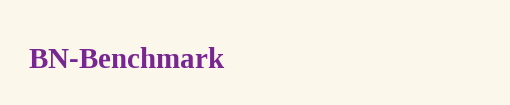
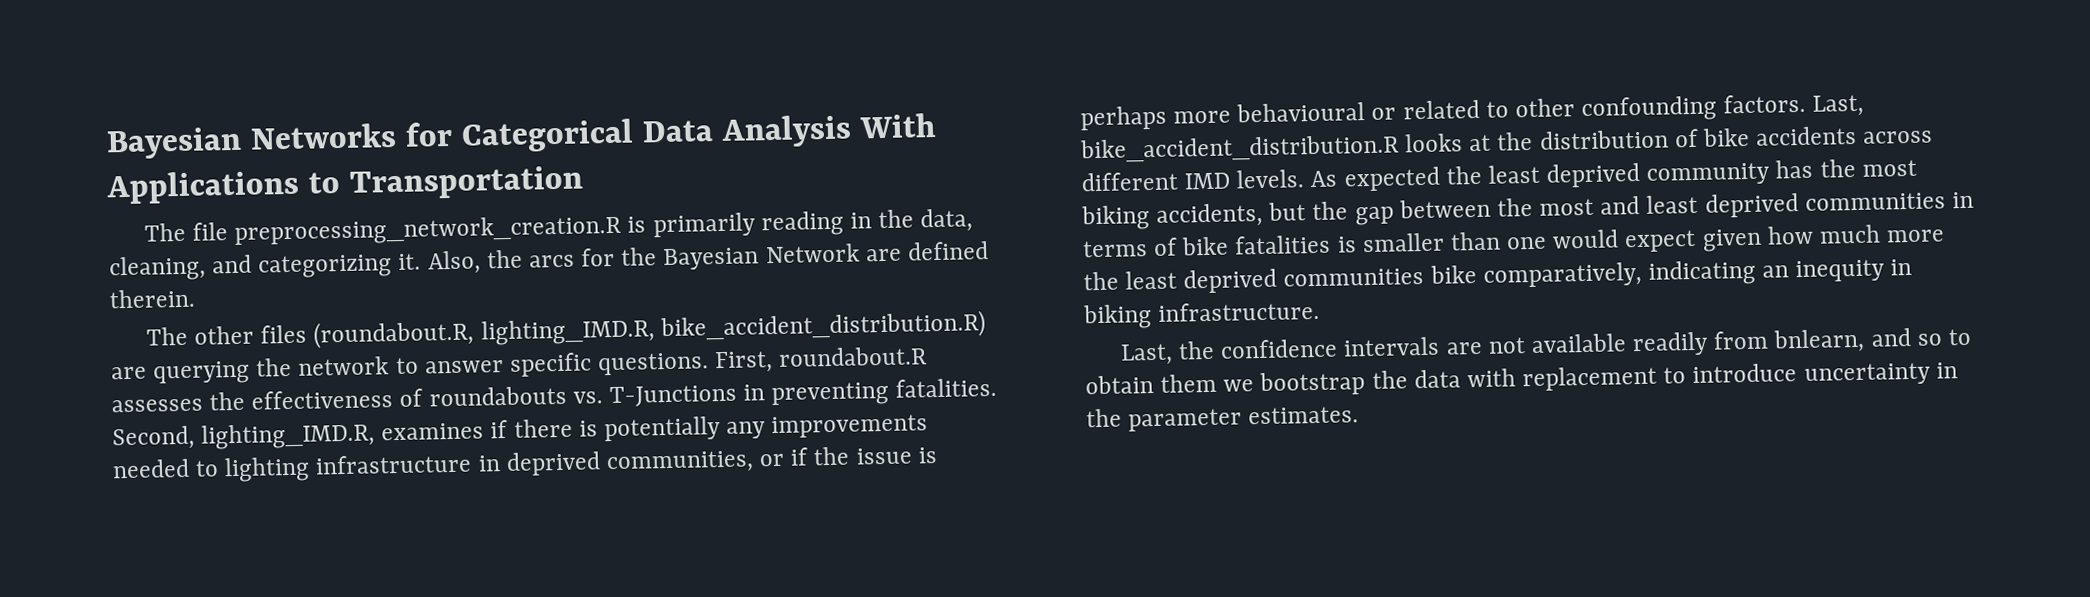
[29,47,225,68] BN-Benchmark -> [106,112,936,160] [106,165,584,205] [143,208,974,246] [109,241,989,282] [109,288,196,309] [145,310,986,349] [111,346,928,385] [111,377,998,413] [112,414,929,451] [112,446,938,483] [1080,93,1865,131] [1080,125,1934,164] [1081,158,1917,192] [1081,191,1974,231] [1082,224,1946,258] [1083,258,1913,294] [1083,300,1321,330] [1119,327,1972,366] [1085,362,1958,397] [1086,406,1360,432] Bayesian Networks for Categorical Data Analysis With Applications to Transportation // The file preprocessing_network_creation.R is primarily reading in the data, cleaning, and categorizing it. Also, the arcs for the Bayesian Network are defined therein. // The other files (roundabout.R, lighting_IMD.R, bike_accident_distribution.R) are querying the network to answer specific questions. First, roundabout.R assesses the effectiveness of roundabouts vs. T-Junctions in preventing fatalities. Second, lighting_IMD.R, examines if there is potentially any improvements needed to lighting infrastructure in deprived communities, or if the issue is perhaps more behavioural or related to other confounding factors. Last, bike_accident_distribution.R looks at the distribution of bike accidents across different IMD levels. As expected the least deprived community has the most biking accidents, but the gap between the most and least deprived communities in terms of bike fatalities is smaller than one would expect given how much more the least deprived communities bike comparatively, indicating an inequity in biking infrastructure. // Last, the confidence intervals are not available readily from bnlearn, and so to obtain them we bootstrap the data with replacement to introduce uncertainty in the parameter estimates.

